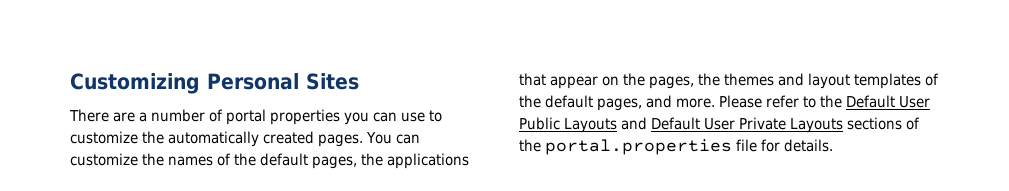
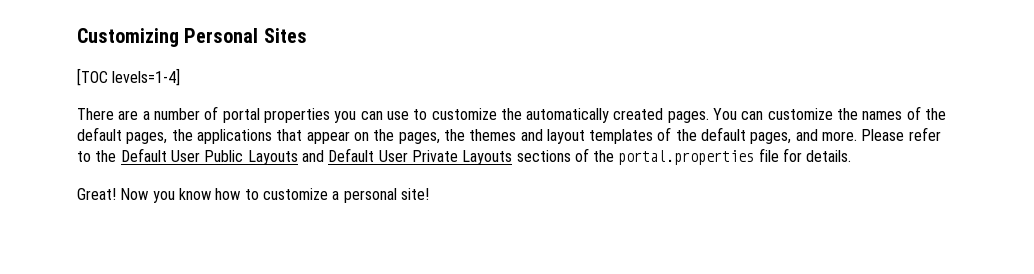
(359, 81) none -> [77,68,181,86] // [TOC levels=1-4]
(833, 145) none -> [77,188,429,203] // Great! Now you know how to customize a personal site!

